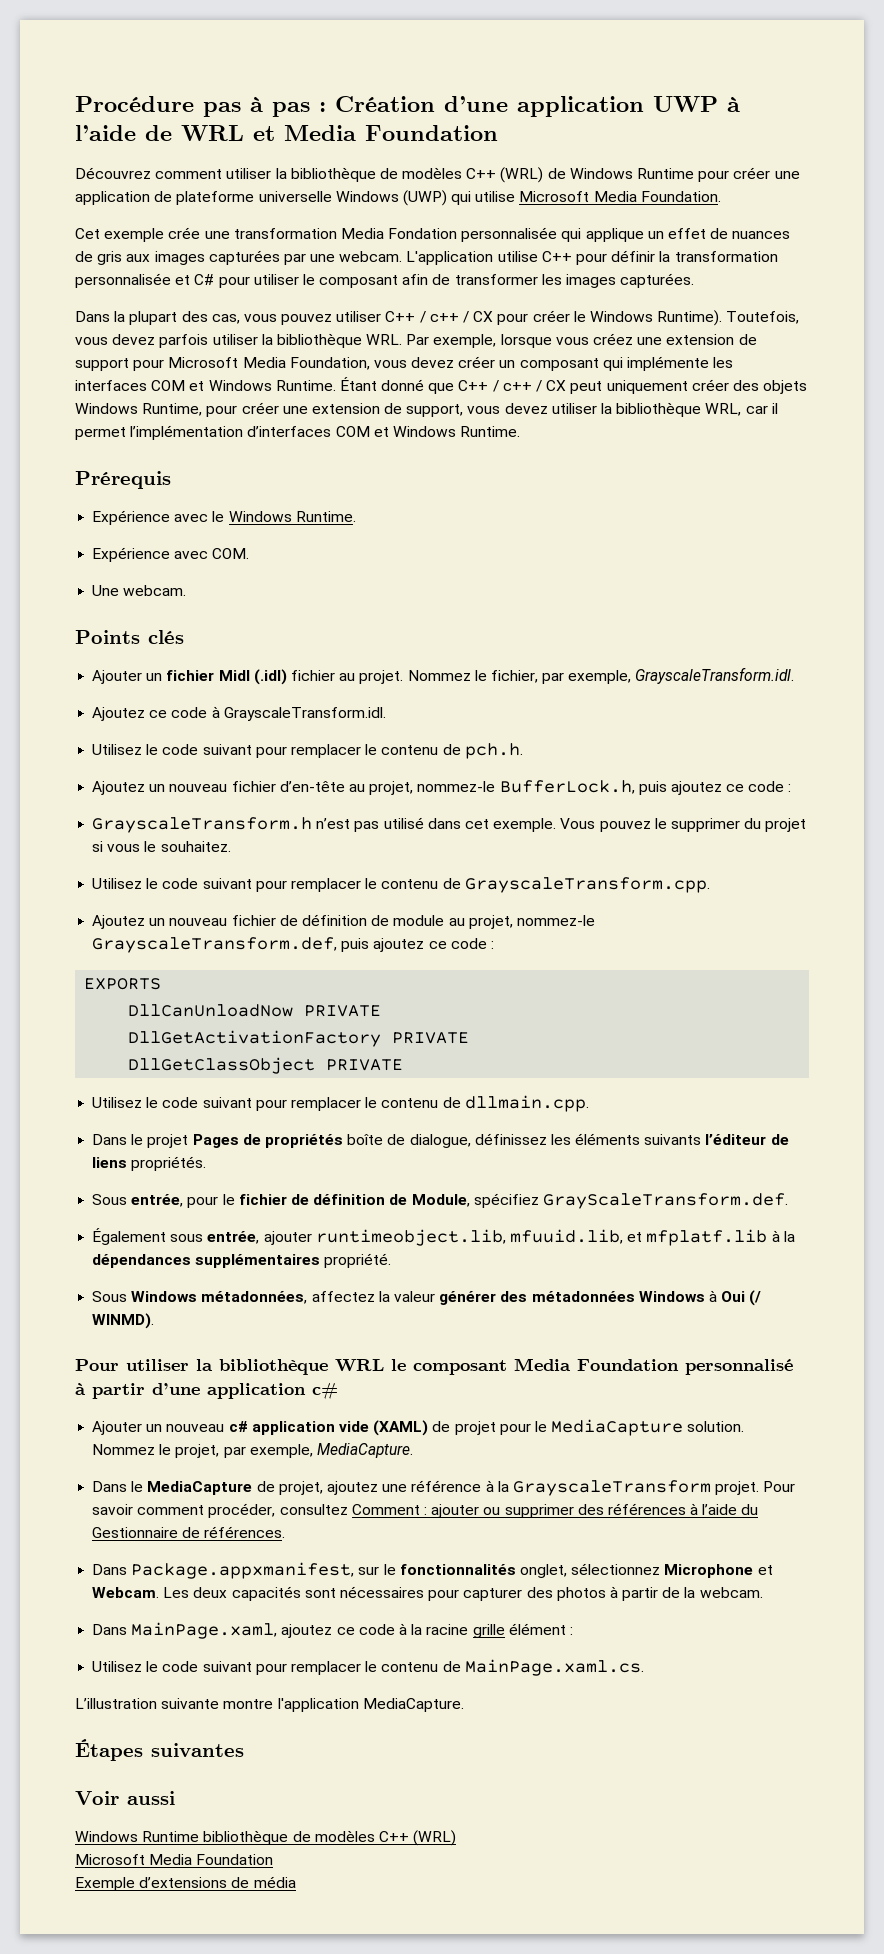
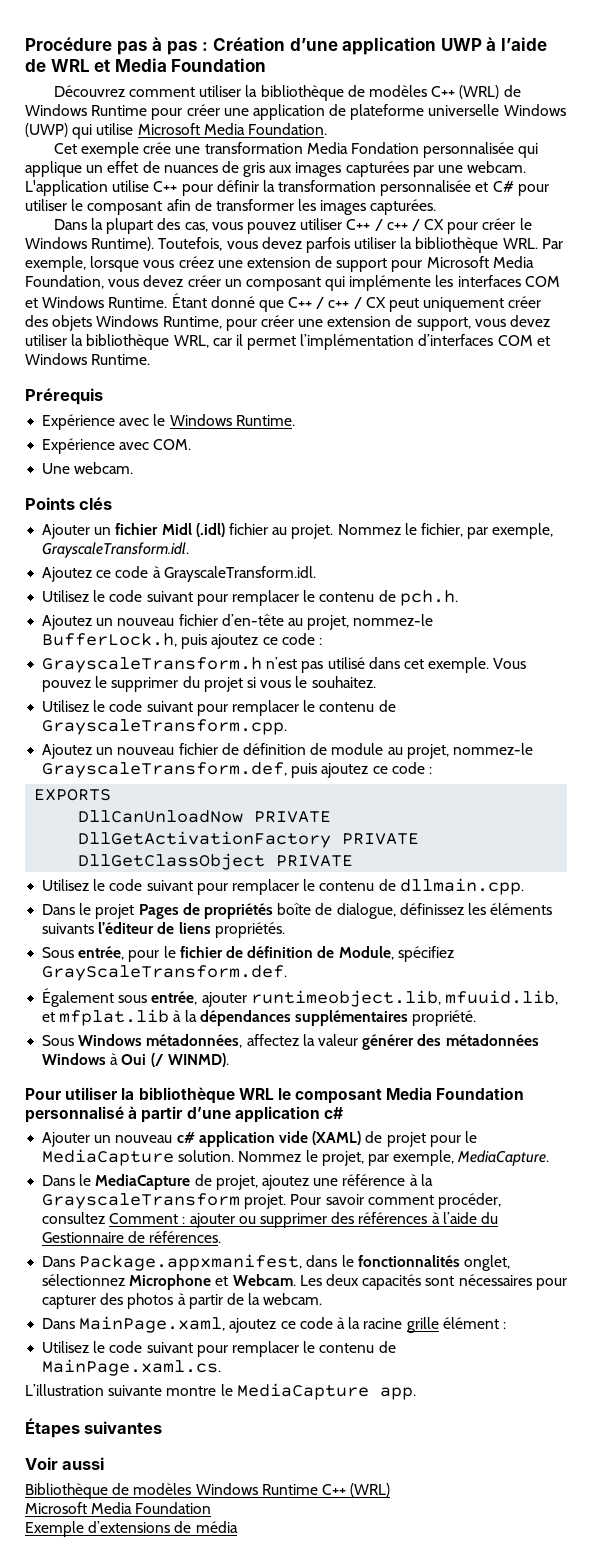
[646,1229,768,1246] mfplatf.lib -> [59,1009,170,1026] mfplat.lib
[358,1566,380,1575] sur -> [306,1255,338,1267] dans
[277,1698,464,1712] l'application MediaCapture. -> [220,1383,416,1400] le MediaCapture app.
[75,1830,375,1845] Windows Runtime bibliothèque de modèles -> [25,1483,318,1499] Bibliothèque de modèles Windows Runtime

